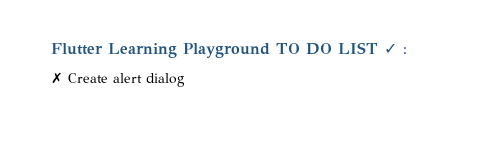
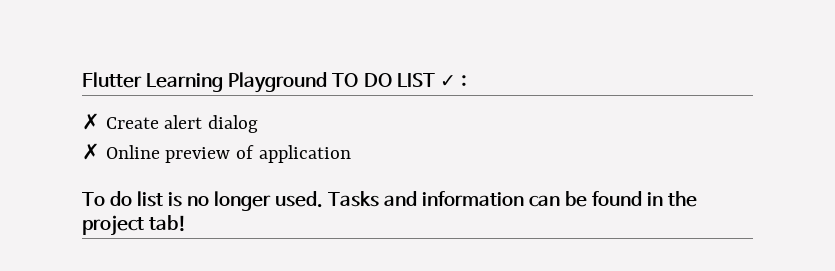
(185, 80) none -> [82,143,351,163] [82,191,697,211] [82,215,186,236] // ✗ Online preview of application // To do list is no longer used. Tasks and information can be found in the project tab!

